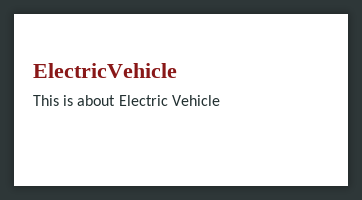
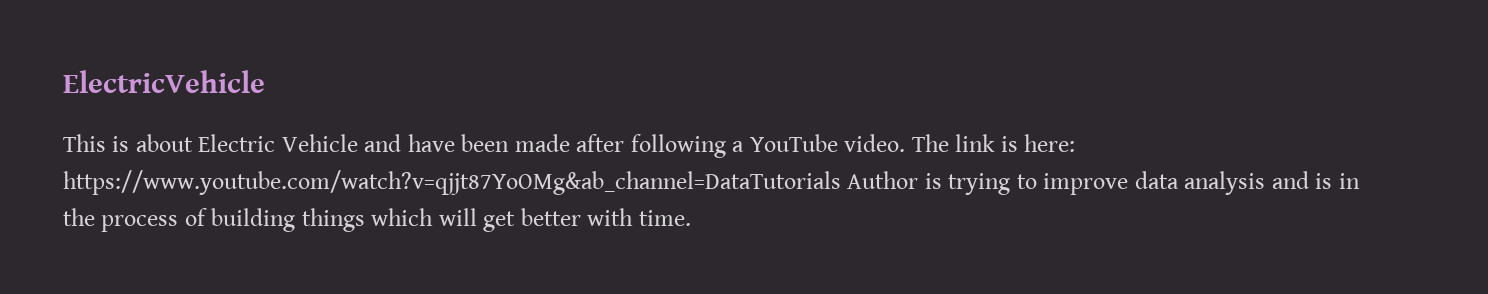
(220, 100) none -> [364,134,1076,158] [63,170,1360,195] [63,208,691,232] and have been made after following a YouTube video. The link is here: https://www.youtube.com/watch?v=qjjt87YoOMg&ab_channel=DataTutorials Author is trying to improve data analysis and is in the process of building things which will get better with time.

